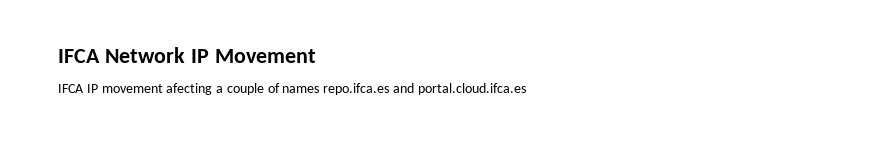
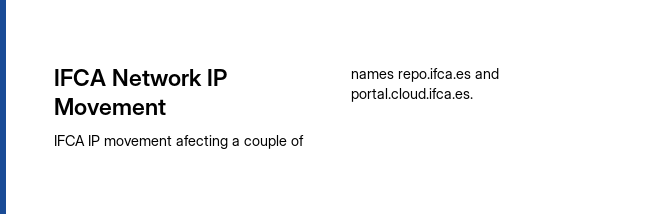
[417,83,526,95] portal.cloud.ifca.es -> [351,88,473,102] portal.cloud.ifca.es.

